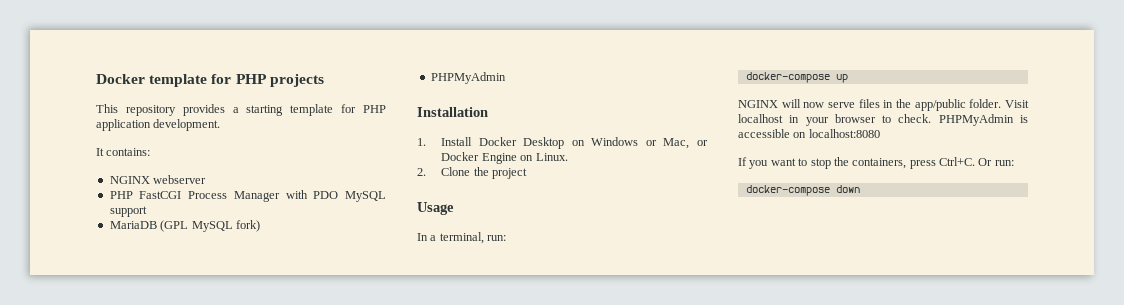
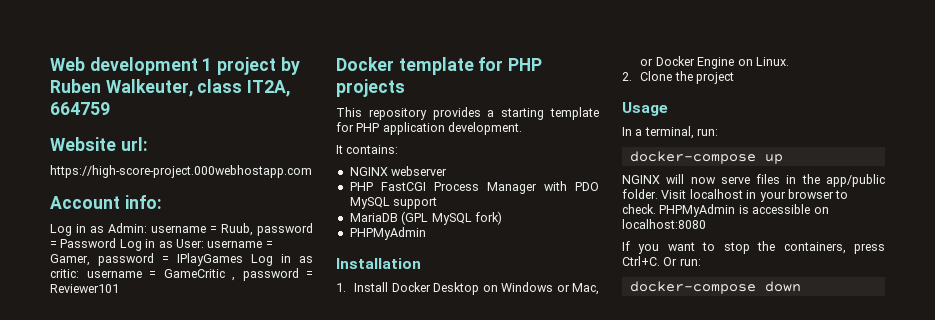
(96, 79) none -> [50,57,300,75] [50,79,291,97] [50,102,110,115] [50,137,148,151] [50,165,312,178] [50,195,162,209] [50,223,313,236] [50,238,273,251] [50,253,313,266] [50,268,313,281] [50,284,119,293] Web development 1 project by Ruben Walkeuter, class IT2A, 664759 // Website url: // https://high-score-project.000webhostapp.com // Account info: // Log in as Admin: username = Ruub, password = Password Log in as User: username = Gamer, password = IPlayGames Log in as critic: username = GameCritic , password = Reviewer101 //

